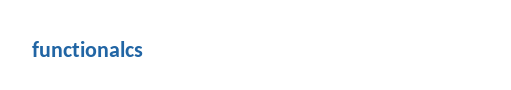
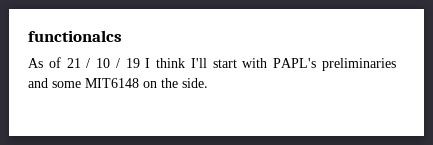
(143, 49) none -> [28,57,397,71] [28,78,208,88] // As of 21 / 10 / 19 I think I'll start with PAPL's preliminaries and some MIT6148 on the side.

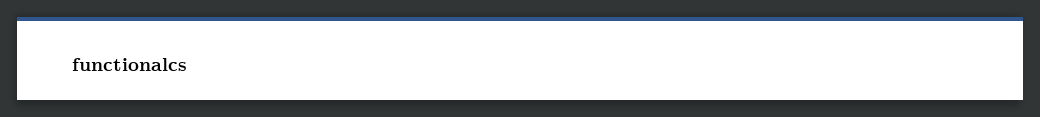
[28,57,397,71] [28,78,208,88] // As of 21 / 10 / 19 I think I'll start with PAPL's preliminaries and some MIT6148 on the side. -> (187, 64) none

